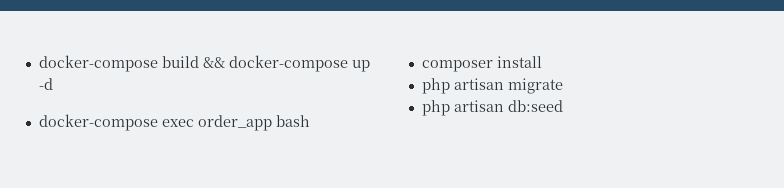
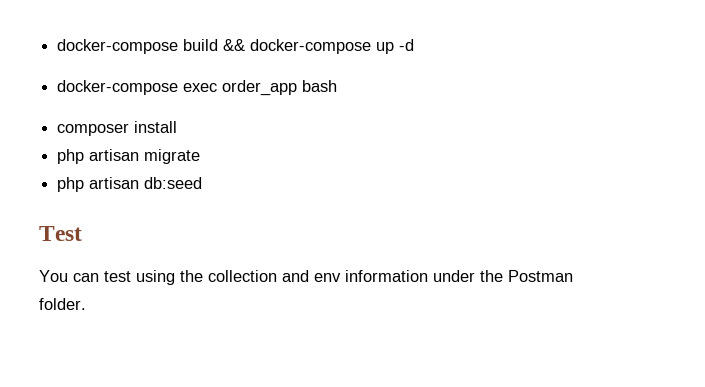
(563, 106) none -> [39,226,82,241] [39,270,573,285] [39,298,86,310] // Test // You can test using the collection and env information under the Postman folder.

